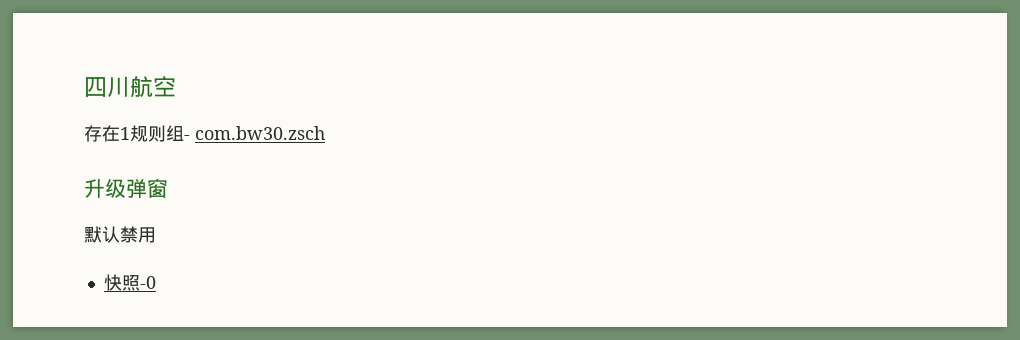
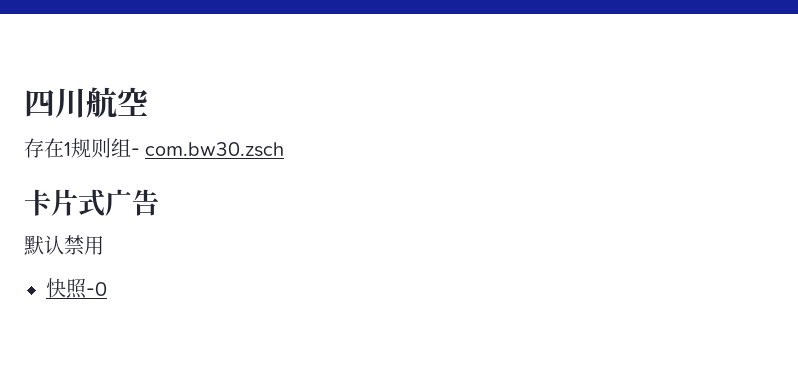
[84,178,168,198] 升级弹窗 -> [24,189,159,217] 卡片式广告

